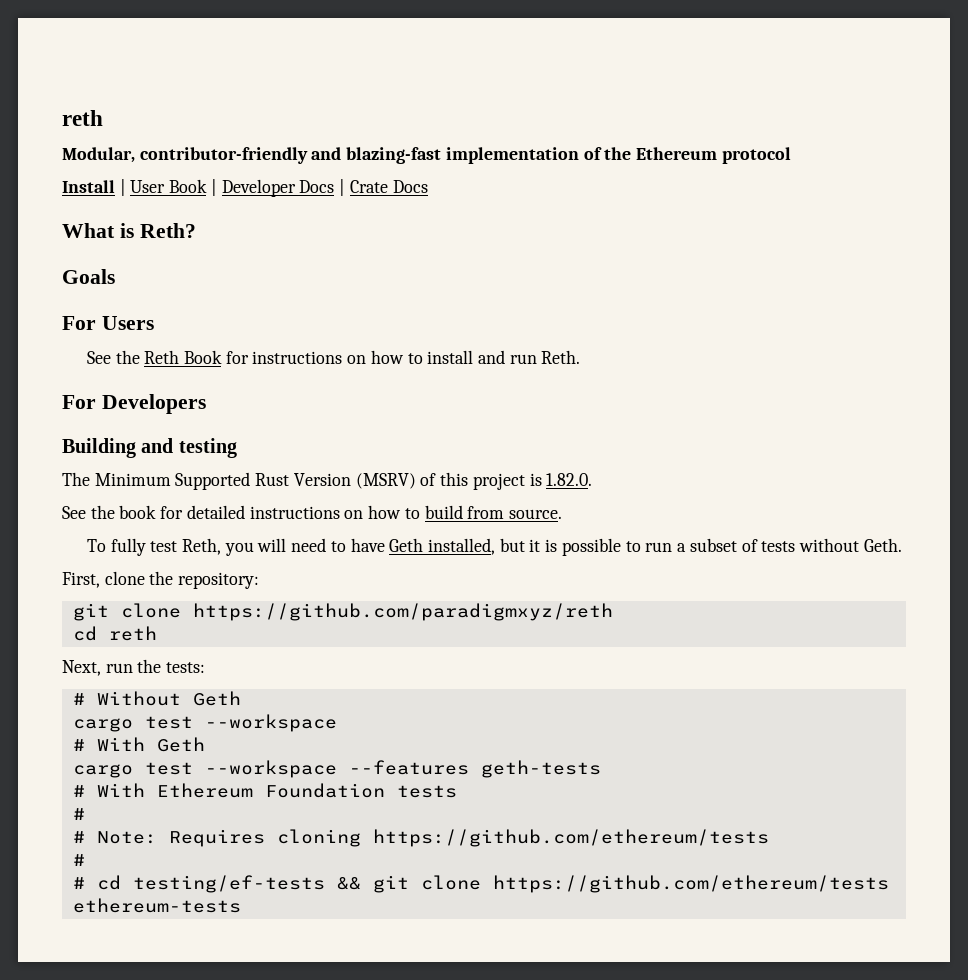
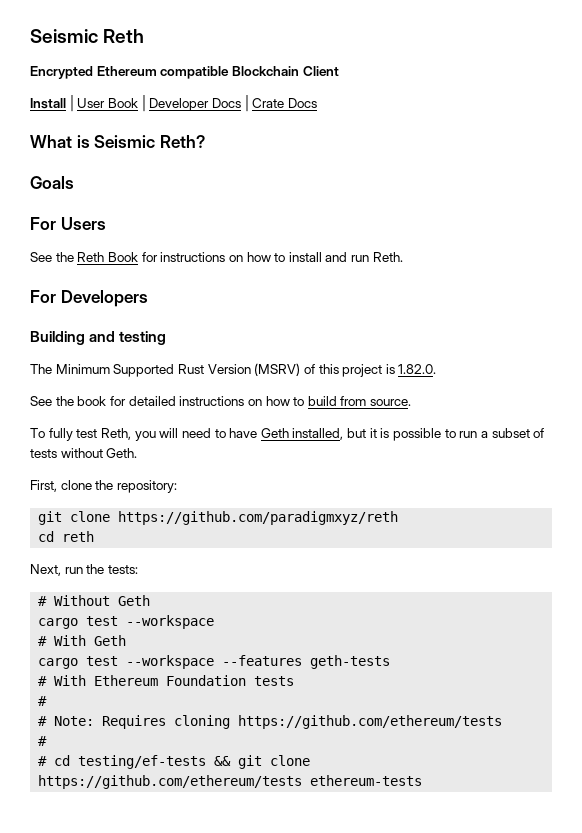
[62,110,103,126] [62,147,791,164] reth // Modular, contributor-friendly and blazing-fast implementation of the Ethereum protocol -> [30,29,145,43] [30,66,339,79] Seismic Reth // Encrypted Ethereum compatible Blockchain Client
(134, 230) none -> [94,135,156,148] Seismic

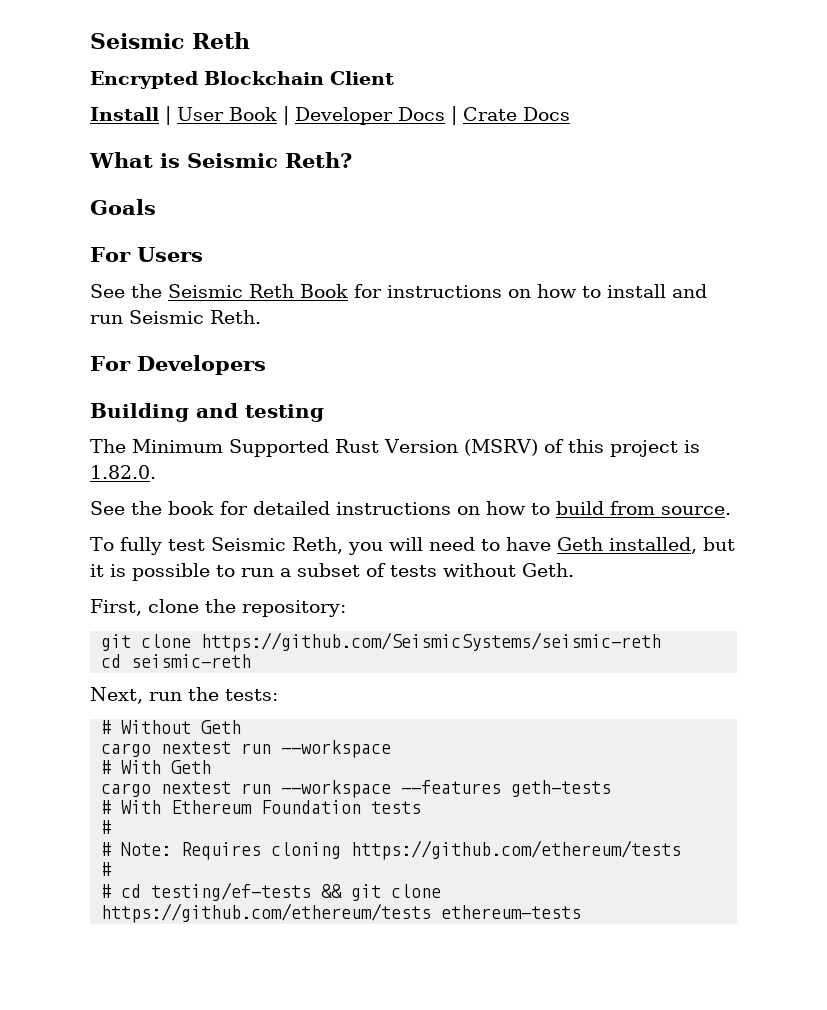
[96,66,230,79] Ethereum compatible -> (198, 80) none
(74, 257) none -> [168,284,243,298] Seismic
(370, 258) none -> [129,310,204,324] Seismic
(98, 433) none -> [210,537,286,551] Seismic
[118,511,399,525] [38,531,95,542] https://github.com/paradigmxyz/reth // cd reth -> [201,632,662,652] [101,654,252,668] https://github.com/SeismicSystems/seismic-reth // cd seismic-reth
[86,616,119,626] test -> [161,741,272,754] nextest run
[86,656,119,666] test -> [161,781,272,794] nextest run

